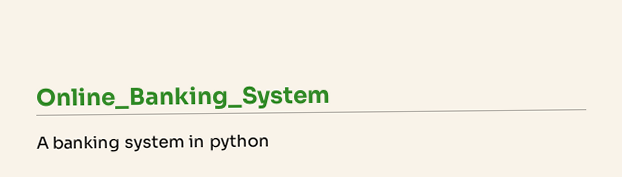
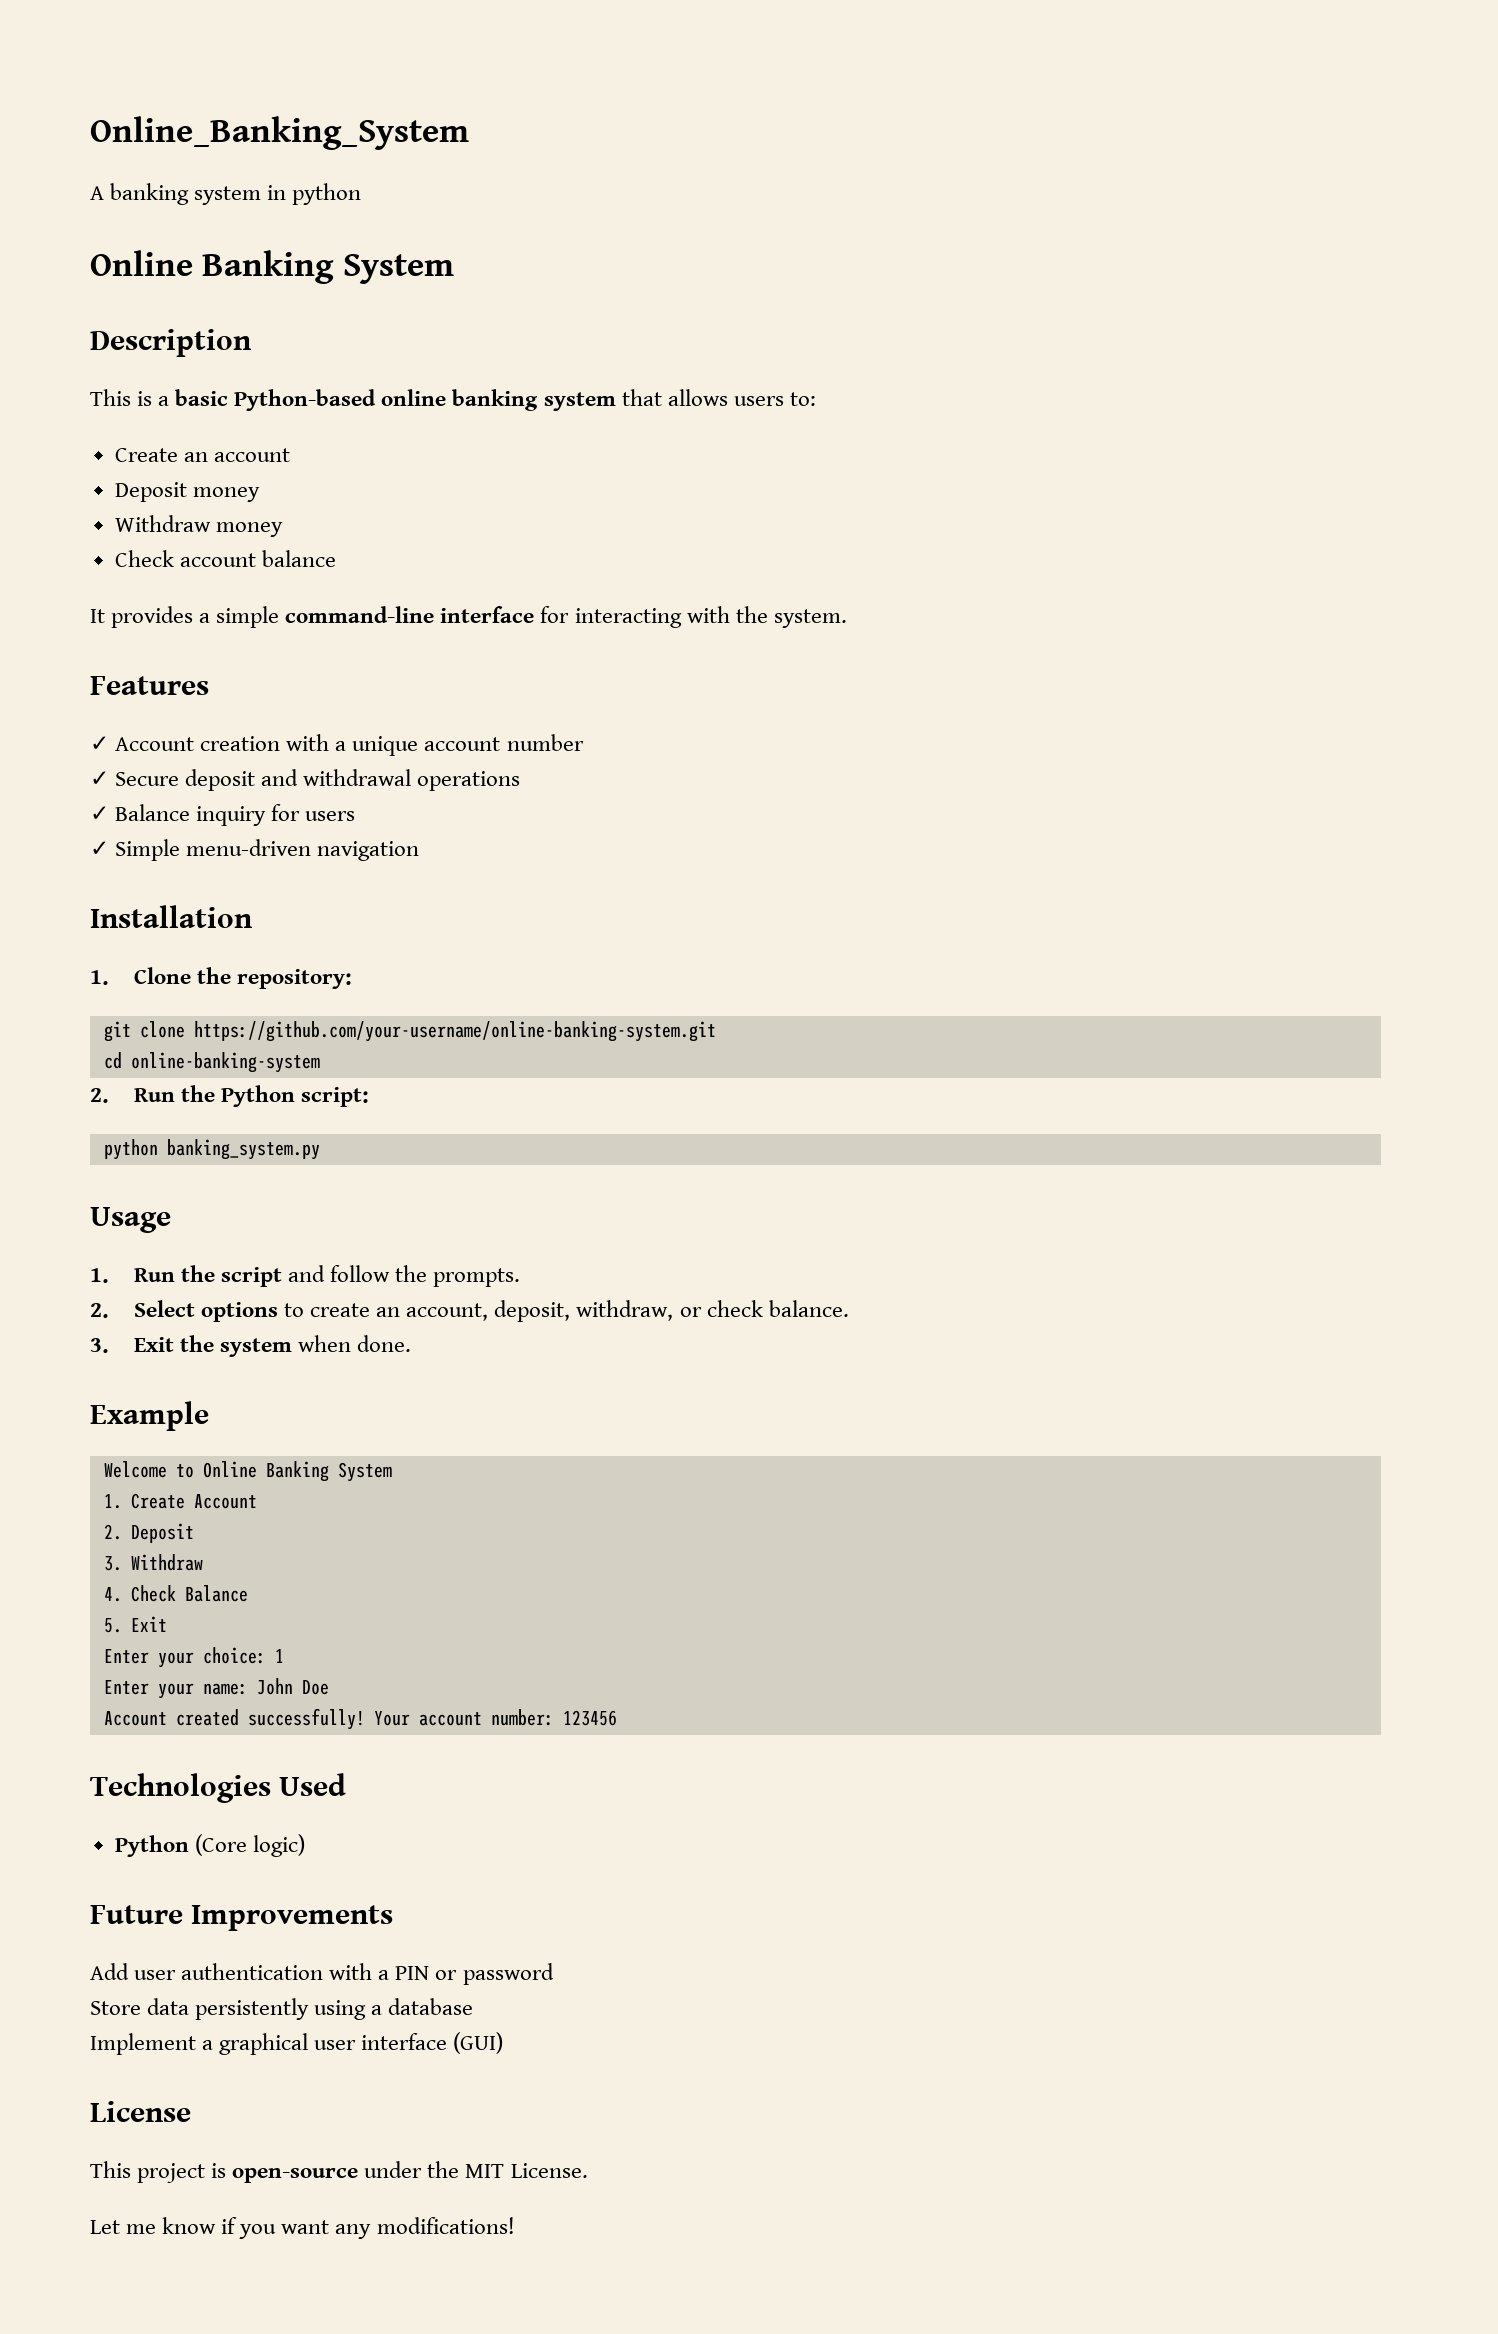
(270, 142) none -> [90,250,454,284] [90,329,252,357] [90,389,816,411] [114,448,290,462] [114,482,260,502] [114,515,283,537] [114,550,336,567] [90,606,847,628] [90,676,209,695] [90,734,584,756] [90,769,521,791] [90,804,356,826] [90,839,420,861] [90,905,253,928] [90,967,353,989] [103,1021,716,1042] [103,1052,320,1073] [90,1085,370,1107] [103,1139,320,1160] [90,1207,171,1233] [90,1265,521,1287] [90,1300,849,1322] [90,1335,412,1357] [90,1401,209,1431] [103,1461,392,1482] [103,1493,257,1509] [103,1523,194,1543] [103,1554,203,1571] [103,1585,248,1602] [103,1616,167,1633] [103,1647,284,1668] [103,1678,329,1699] [103,1708,617,1730] [90,1773,347,1803] [114,1834,305,1857] [90,1905,394,1931] [90,1963,554,1985] [90,1998,474,2020] [90,2032,504,2055] [90,2101,191,2122] [90,2161,588,2183] [90,2217,515,2239] // Online Banking System // Description // This is a basic Python-based online banking system that allows users to: // Create an account // Deposit money // Withdraw money // Check account balance // It provides a simple command-line interface for interacting with the system. // Features // ✓ Account creation with a unique account number // ✓ Secure deposit and withdrawal operations // ✓ Balance inquiry for users // ✓ Simple menu-driven navigation // Installation // 1. Clone the repository: // git clone https://github.com/your-username/online-banking-system.git // cd online-banking-system // 2. Run the Python script: // python banking_system.py // Usage // 1. Run the script and follow the prompts. // 2. Select options to create an account, deposit, withdraw, or check balance. // 3. Exit the system when done. // Example // Welcome to Online Banking System // 1. Create Account // 2. Deposit // 3. Withdraw // 4. Check Balance // 5. Exit // Enter your choice: 1 // Enter your name: John Doe // Account created successfully! Your account number: 123456 // Technologies Used // Python (Core logic) // Future Improvements // Add user authentication with a PIN or password // Store data persistently using a database // Implement a graphical user interface (GUI) // License // This project is open-source under the MIT License. // Let me know if you want any modifications!

